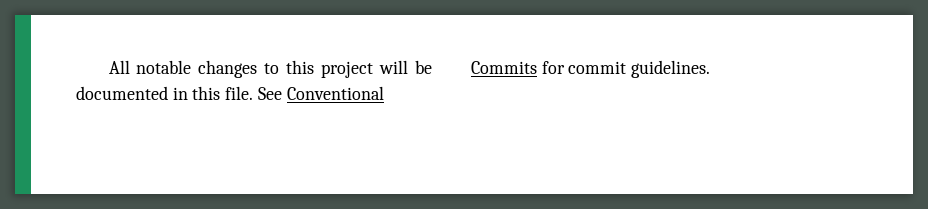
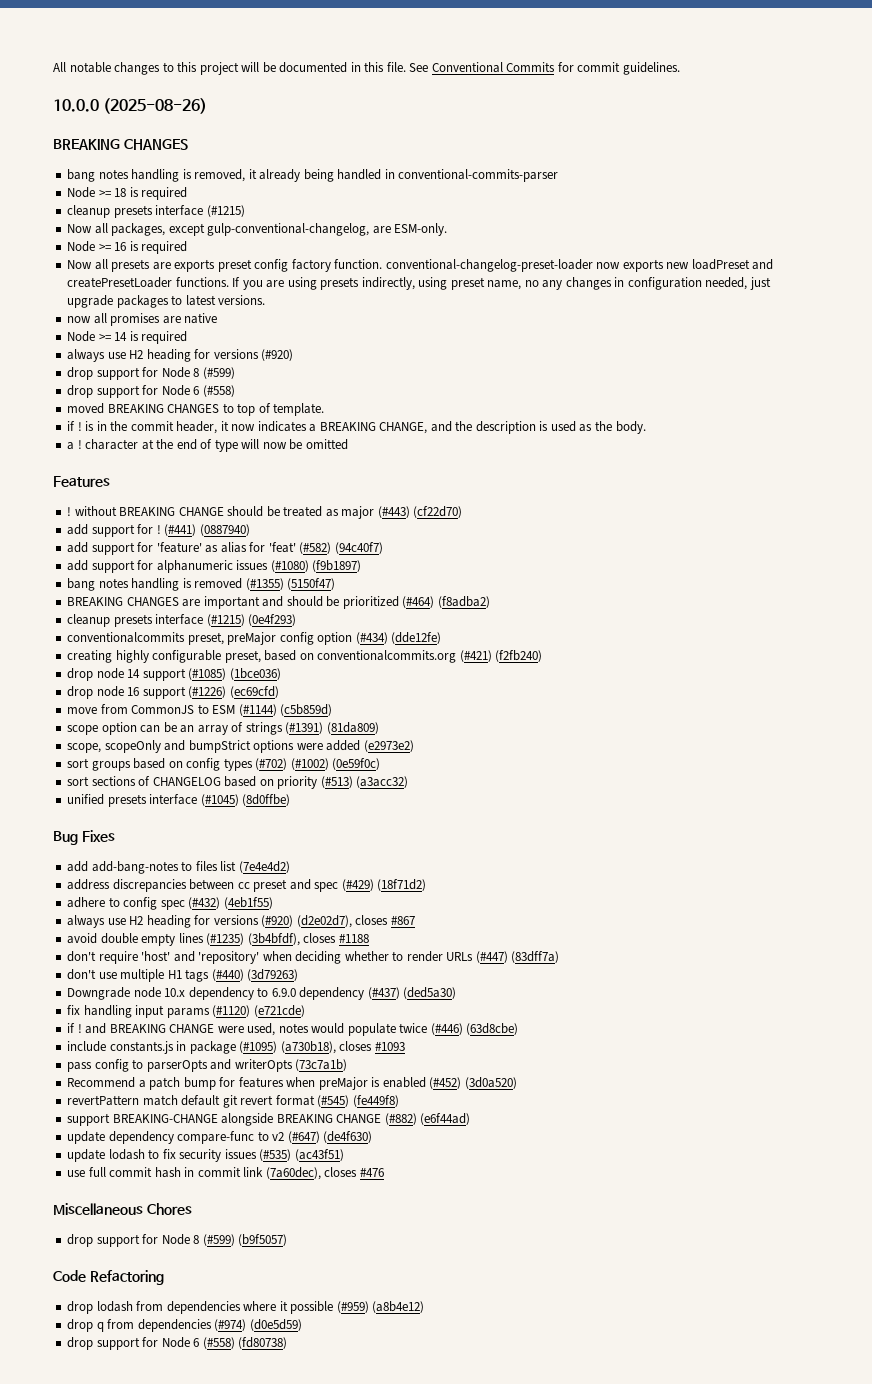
(711, 69) none -> [53,98,208,114] [53,139,188,150] [67,169,559,182] [67,187,188,200] [67,205,245,218] [67,223,448,236] [67,241,188,254] [67,259,774,272] [67,277,771,290] [67,295,266,308] [67,313,218,326] [67,331,188,344] [67,349,294,362] [67,367,235,380] [67,385,235,398] [67,403,325,416] [67,421,646,434] [67,439,348,452] [53,476,110,487] [67,506,463,519] [67,524,250,537] [67,542,383,555] [67,560,362,573] [67,578,336,591] [67,596,490,609] [67,614,297,627] [67,632,442,645] [67,650,543,663] [67,668,281,681] [67,686,279,699] [67,704,333,716] [67,722,379,735] [67,740,414,753] [67,758,381,771] [67,776,409,789] [67,794,291,807] [53,830,115,845] [67,861,290,874] [67,879,427,892] [67,897,273,910] [67,915,415,928] [67,933,369,946] [67,951,560,964] [67,969,299,982] [67,987,457,1000] [67,1005,305,1018] [67,1023,519,1036] [67,1041,405,1054] [67,1059,348,1072] [67,1077,517,1090] [67,1095,399,1108] [67,1113,471,1126] [67,1131,373,1144] [67,1149,344,1162] [67,1167,384,1180] [53,1203,192,1215] [67,1234,288,1247] [53,1270,164,1285] [67,1301,425,1314] [67,1319,302,1332] [67,1337,288,1350] // 10.0.0 (2025-08-26) // BREAKING CHANGES // bang notes handling is removed, it already being handled in conventional-commits-parser // Node >= 18 is required // cleanup presets interface (#1215) // Now all packages, except gulp-conventional-changelog, are ESM-only. // Node >= 16 is required // Now all presets are exports preset config factory function. conventional-changelog-preset-loader now exports new loadPreset and createPresetLoader functions. If you are using presets indirectly, using preset name, no any changes in configuration needed, just upgrade packages to latest versions. // now all promises are native // Node >= 14 is required // always use H2 heading for versions (#920) // drop support for Node 8 (#599) // drop support for Node 6 (#558) // moved BREAKING CHANGES to top of template. // if ! is in the commit header, it now indicates a BREAKING CHANGE, and the description is used as the body. // a ! character at the end of type will now be omitted // Features // ! without BREAKING CHANGE should be treated as major (#443) (cf22d70) // add support for ! (#441) (0887940) // add support for 'feature' as alias for 'feat' (#582) (94c40f7) // add support for alphanumeric issues (#1080) (f9b1897) // bang notes handling is removed (#1355) (5150f47) // BREAKING CHANGES are important and should be prioritized (#464) (f8adba2) // cleanup presets interface (#1215) (0e4f293) // conventionalcommits preset, preMajor config option (#434) (dde12fe) // creating highly configurable preset, based on conventionalcommits.org (#421) (f2fb240) // drop node 14 support (#1085) (1bce036) // drop node 16 support (#1226) (ec69cfd) // move from CommonJS to ESM (#1144) (c5b859d) // scope option can be an array of strings (#1391) (81da809) // scope, scopeOnly and bumpStrict options were added (e2973e2) // sort groups based on config types (#702) (#1002) (0e59f0c) // sort sections of CHANGELOG based on priority (#513) (a3acc32) // unified presets interface (#1045) (8d0ffbe) // Bug Fixes // add add-bang-notes to files list (7e4e4d2) // address discrepancies between cc preset and spec (#429) (18f71d2) // adhere to config spec (#432) (4eb1f55) // always use H2 heading for versions (#920) (d2e02d7), closes #867 // avoid double empty lines (#1235) (3b4bfdf), closes #1188 // don't require 'host' and 'repository' when deciding whether to render URLs (#447) (83dff7a) // don't use multiple H1 tags (#440) (3d79263) // Downgrade node 10.x dependency to 6.9.0 dependency (#437) (ded5a30) // fix handling input params (#1120) (e721cde) // if ! and BREAKING CHANGE were used, notes would populate twice (#446) (63d8cbe) // include constants.js in package (#1095) (a730b18), closes #1093 // pass config to parserOpts and writerOpts (73c7a1b) // Recommend a patch bump for features when preMajor is enabled (#452) (3d0a520) // revertPattern match default git revert format (#545) (fe449f8) // support BREAKING-CHANGE alongside BREAKING CHANGE (#882) (e6f44ad) // update dependency compare-func to v2 (#647) (de4f630) // update lodash to fix security issues (#535) (ac43f51) // use full commit hash in commit link (7a60dec), closes #476 // Miscellaneous Chores // drop support for Node 8 (#599) (b9f5057) // Code Refactoring // drop lodash from dependencies where it possible (#959) (a8b4e12) // drop q from dependencies (#974) (d0e5d59) // drop support for Node 6 (#558) (fd80738)

